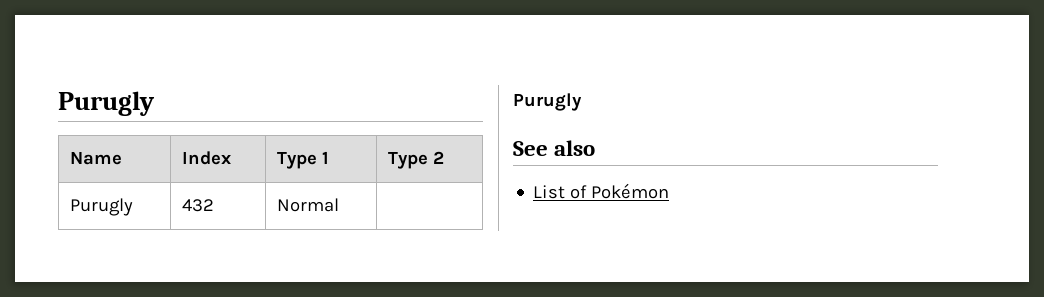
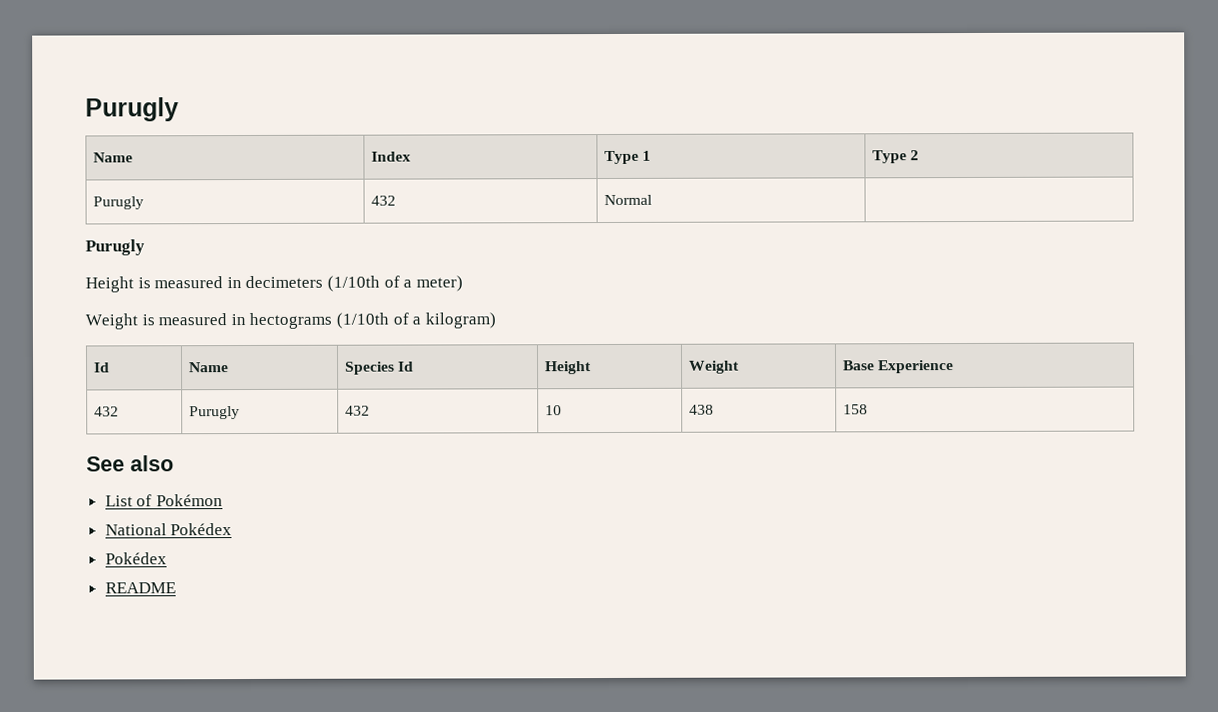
(582, 102) none -> [85,275,463,293] [85,312,496,330] [94,362,111,373] [189,362,230,373] [345,361,415,375] [545,361,593,375] [689,360,741,374] [843,360,955,374] [94,406,120,417] [189,406,241,420] [345,405,371,416] [545,405,563,416] [689,404,715,415] [843,404,869,415] // Height is measured in decimeters (1/10th of a meter) // Weight is measured in hectograms (1/10th of a kilogram) // Id | Name | Species Id | Height | Weight | Base Experience // 432 | Purugly | 432 | 10 | 438 | 158
(670, 191) none -> [104,523,233,536] [104,552,167,565] [104,582,176,594] // National Pokédex // Pokédex // README

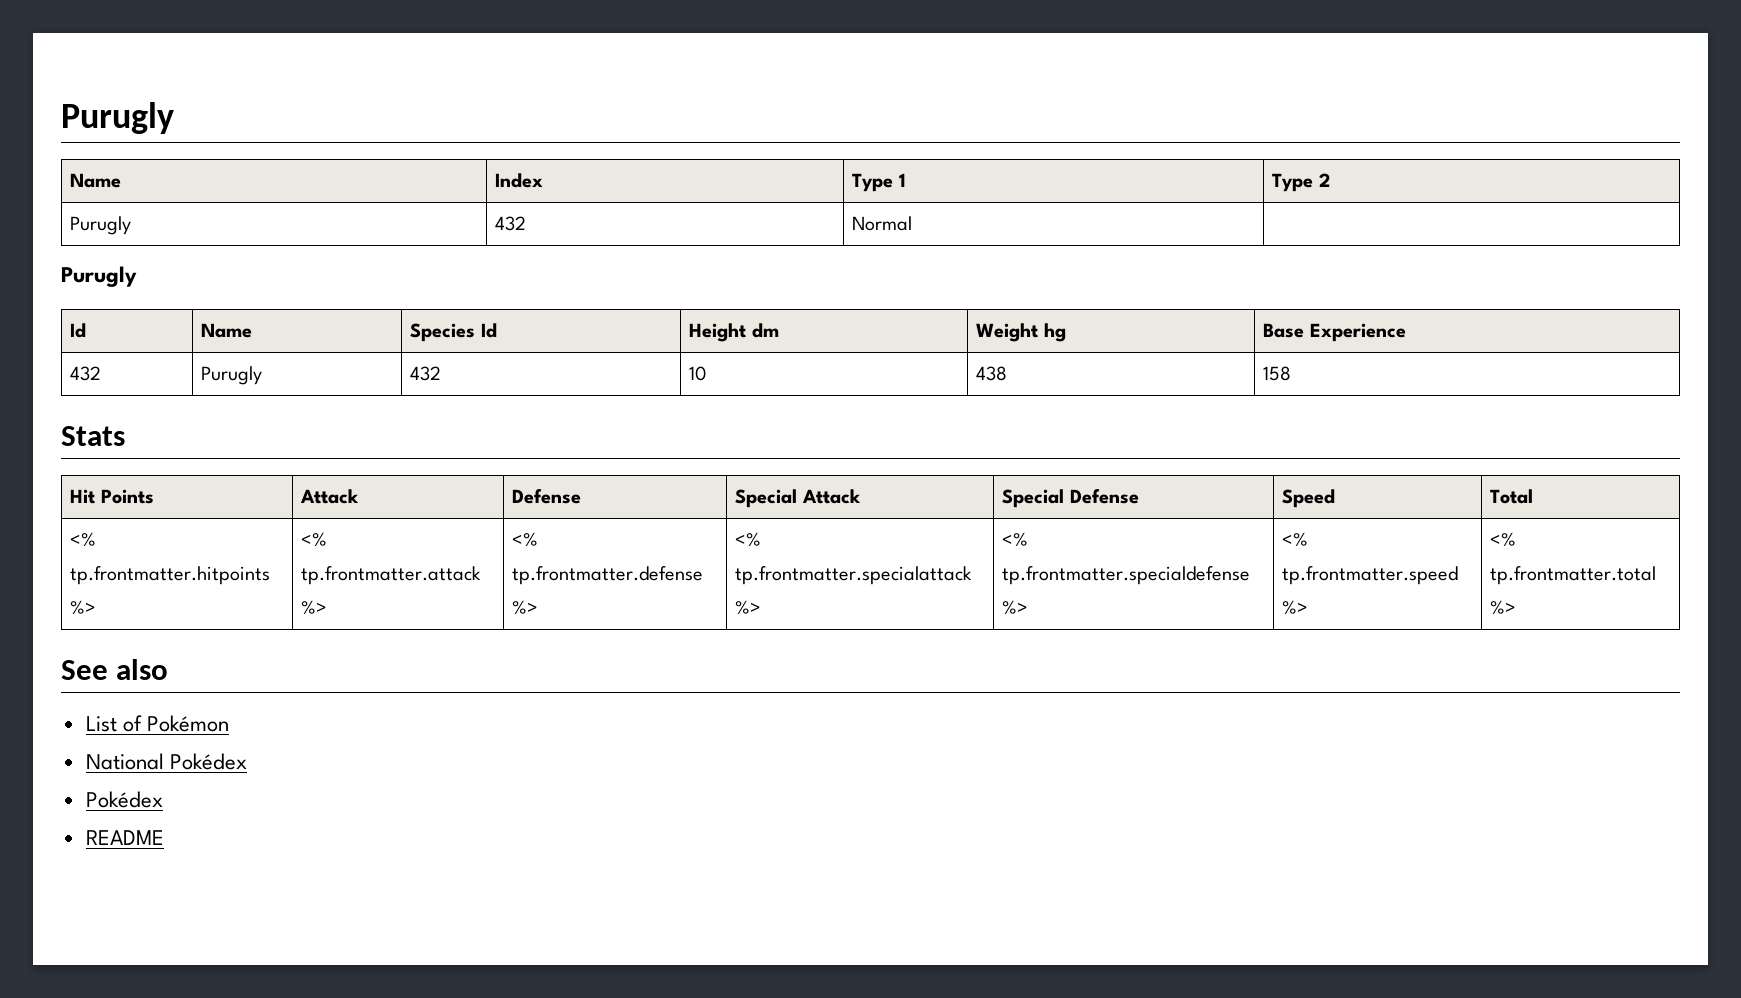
[85,275,463,293] [85,312,496,330] // Height is measured in decimeters (1/10th of a meter) // Weight is measured in hectograms (1/10th of a kilogram) -> (137, 276) none
[689,360,741,374] | Weight -> [751,323,779,338] [976,323,1066,342] dm | Weight hg
(869, 409) none -> [61,426,125,446] [70,489,154,504] [300,489,360,504] [512,489,582,504] [735,489,861,508] [1002,489,1139,508] [1282,489,1336,508] [1490,489,1534,504] [70,532,97,546] [70,566,271,585] [70,600,97,614] [301,532,328,546] [301,566,482,585] [301,600,328,614] [512,532,539,546] [512,566,704,585] [512,600,539,614] [735,532,762,546] [735,566,973,585] [735,600,762,614] [1002,532,1029,546] [1002,566,1251,585] [1002,600,1029,614] [1282,532,1309,546] [1282,566,1459,585] [1282,600,1309,614] [1490,532,1517,546] [1490,566,1657,585] [1490,600,1517,614] // Stats // Hit Points | Attack | Defense | Special Attack | Special Defense | Speed | Total // <% tp.frontmatter.hitpoints %> | <% tp.frontmatter.attack %> | <% tp.frontmatter.defense %> | <% tp.frontmatter.specialattack %> | <% tp.frontmatter.specialdefense %> | <% tp.frontmatter.speed %> | <% tp.frontmatter.total %>

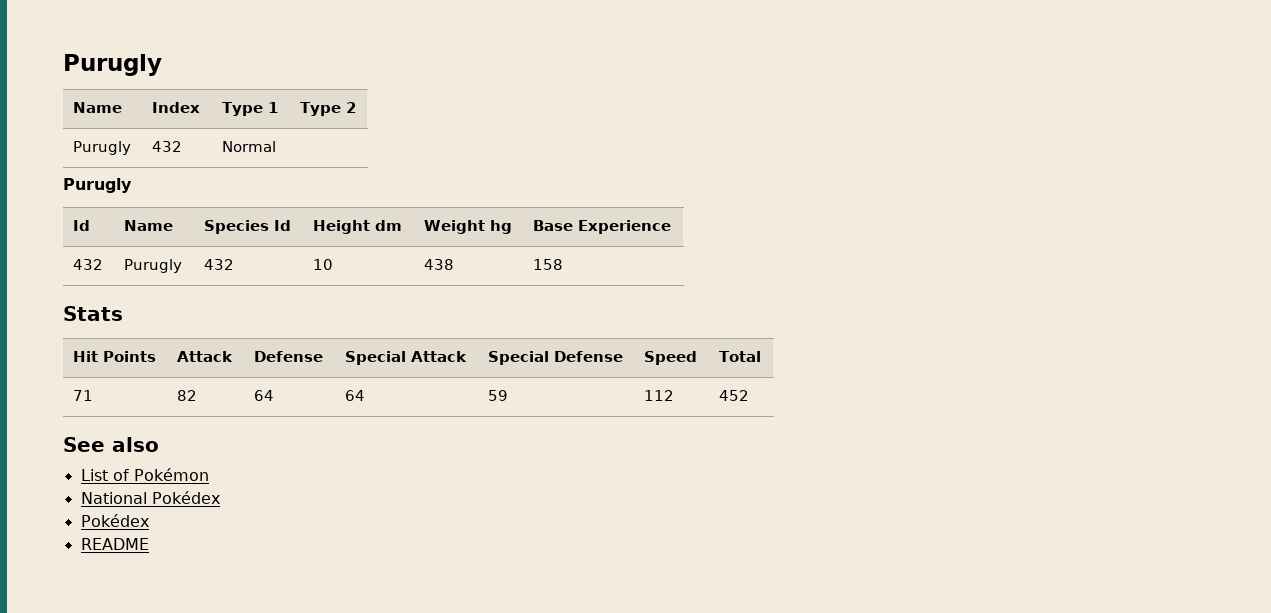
[70,532,97,546] [70,566,271,585] [70,600,97,614] [301,532,328,546] [301,566,482,585] [301,600,328,614] [512,532,539,546] [512,566,704,585] [512,600,539,614] [735,532,762,546] [735,566,973,585] [735,600,762,614] [1002,532,1029,546] [1002,566,1251,585] [1002,600,1029,614] [1282,532,1309,546] [1282,566,1459,585] [1282,600,1309,614] [1490,532,1517,546] [1490,566,1657,585] [1490,600,1517,614] <% tp.frontmatter.hitpoints %> | <% tp.frontmatter.attack %> | <% tp.frontmatter.defense %> | <% tp.frontmatter.specialattack %> | <% tp.frontmatter.specialdefense %> | <% tp.frontmatter.speed %> | <% tp.frontmatter.total %> -> [73,390,94,401] [177,390,198,401] [254,390,275,401] [345,390,366,401] [488,390,509,401] [644,390,675,401] [719,390,750,401] 71 | 82 | 64 | 64 | 59 | 112 | 452

